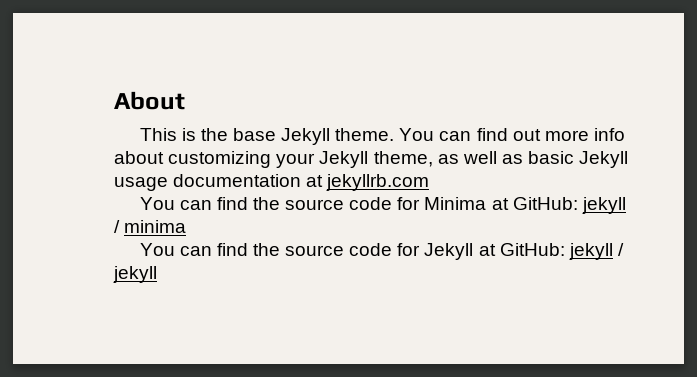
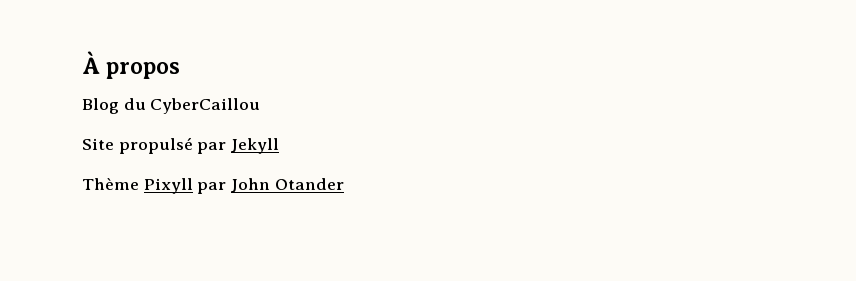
[114,91,185,110] [139,128,626,145] [114,151,629,168] [114,174,430,191] [139,197,626,214] [114,220,187,233] [139,243,625,260] [113,266,157,283] About // This is the base Jekyll theme. You can find out more info about customizing your Jekyll theme, as well as basic Jekyll usage documentation at jekyllrb.com // You can find the source code for Minima at GitHub: jekyll / minima // You can find the source code for Jekyll at GitHub: jekyll / jekyll -> [82,51,181,79] [82,98,261,114] [82,137,280,154] [82,178,344,194] À propos // Blog du CyberCaillou // Site propulsé par Jekyll // Thème Pixyll par John Otander

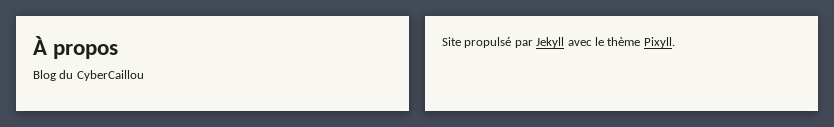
[82,178,344,194] // Thème Pixyll par John Otander -> [567,37,675,48] avec le thème Pixyll.

